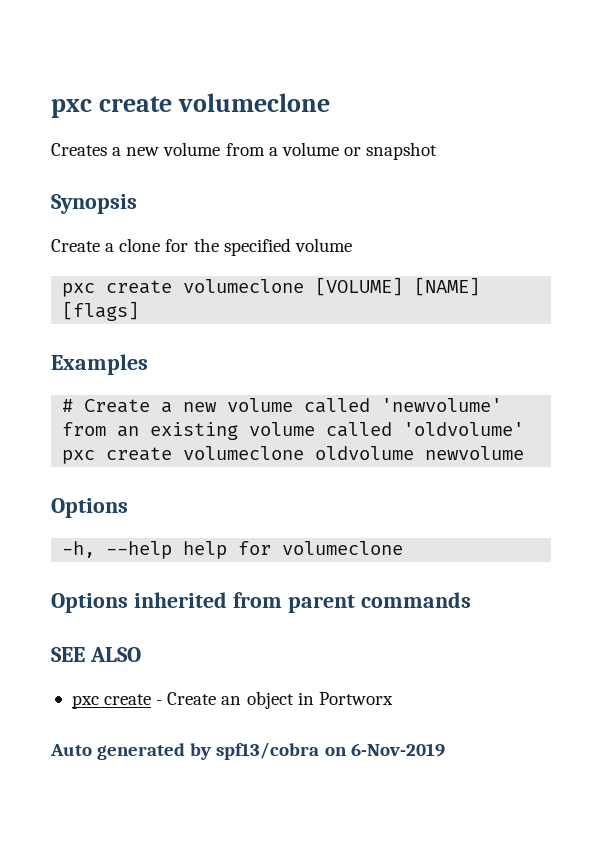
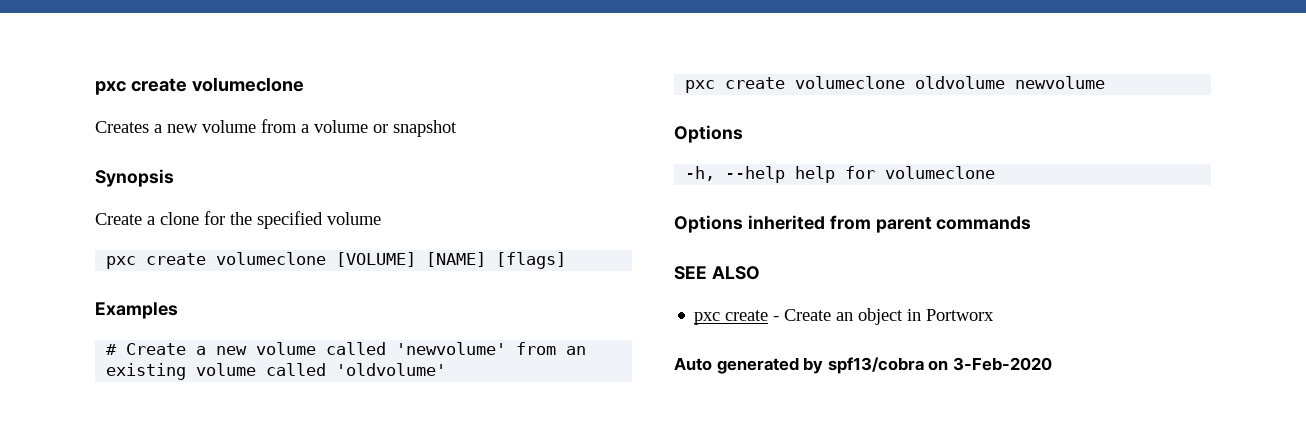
[350,743,445,757] 6-Nov-2019 -> [952,357,1052,371] 3-Feb-2020

